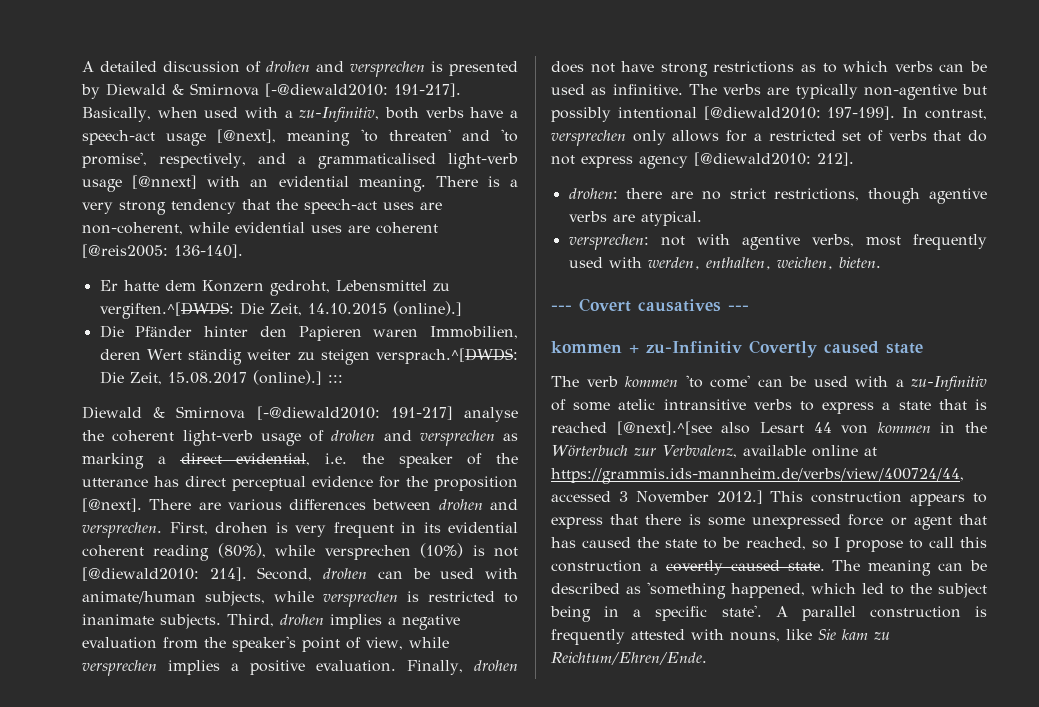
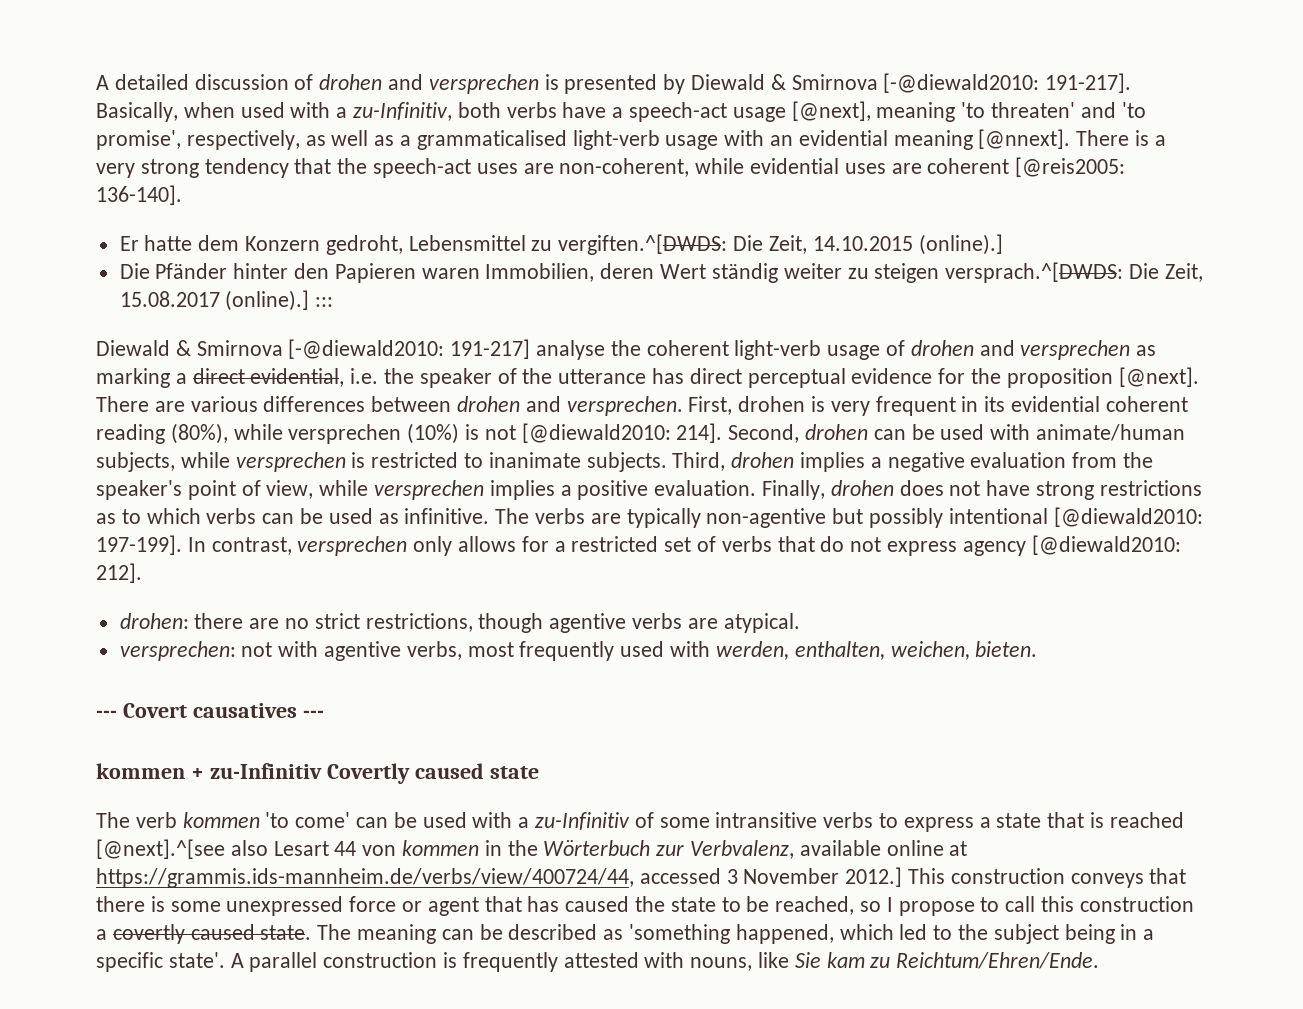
[257,153,286,164] and -> [305,130,395,146] as well as
[132,175,198,189] [@nnext] -> (719, 142) none
[358,176,426,192] meaning. -> [893,129,1071,150] meaning [@nnext].
[618,399,656,410] atelic -> (710, 822) none
[910,493,987,506] [551,517,603,529] appears to express -> [1070,873,1144,888] conveys

